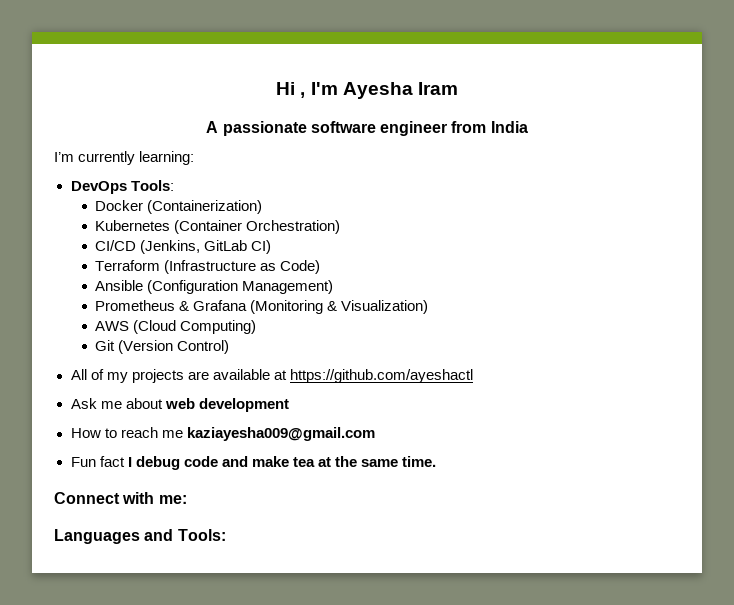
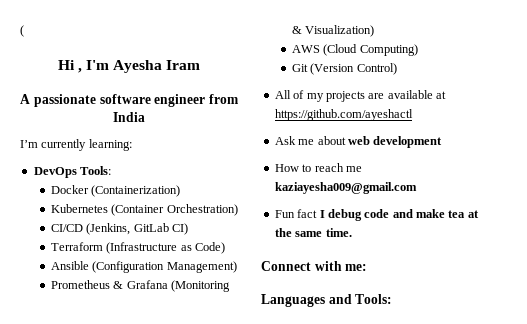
(276, 88) none -> [20,25,24,37] ( //

